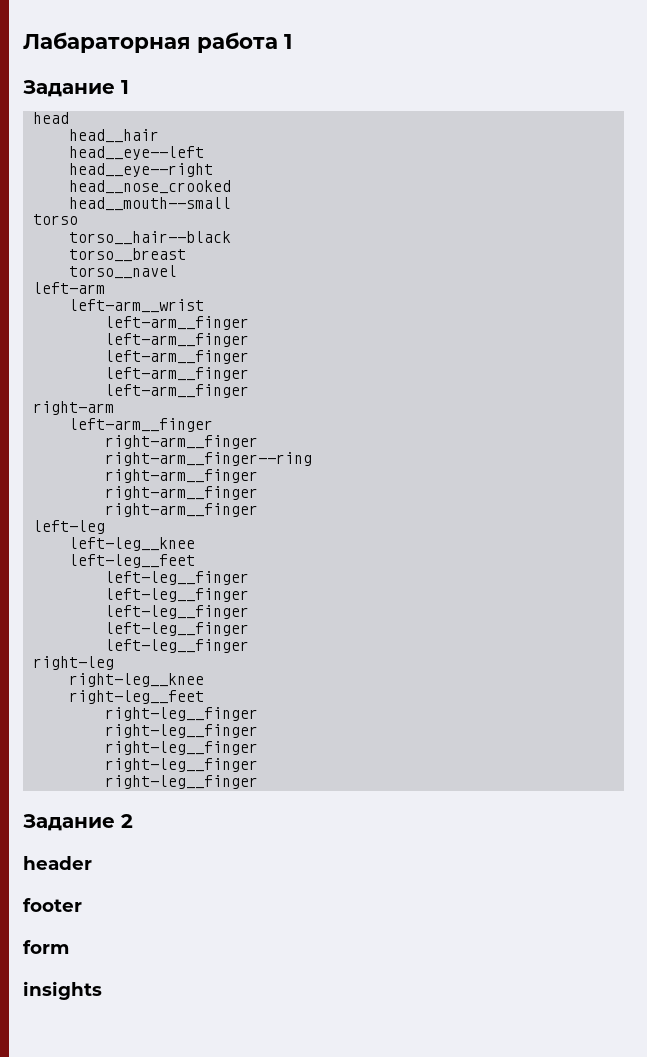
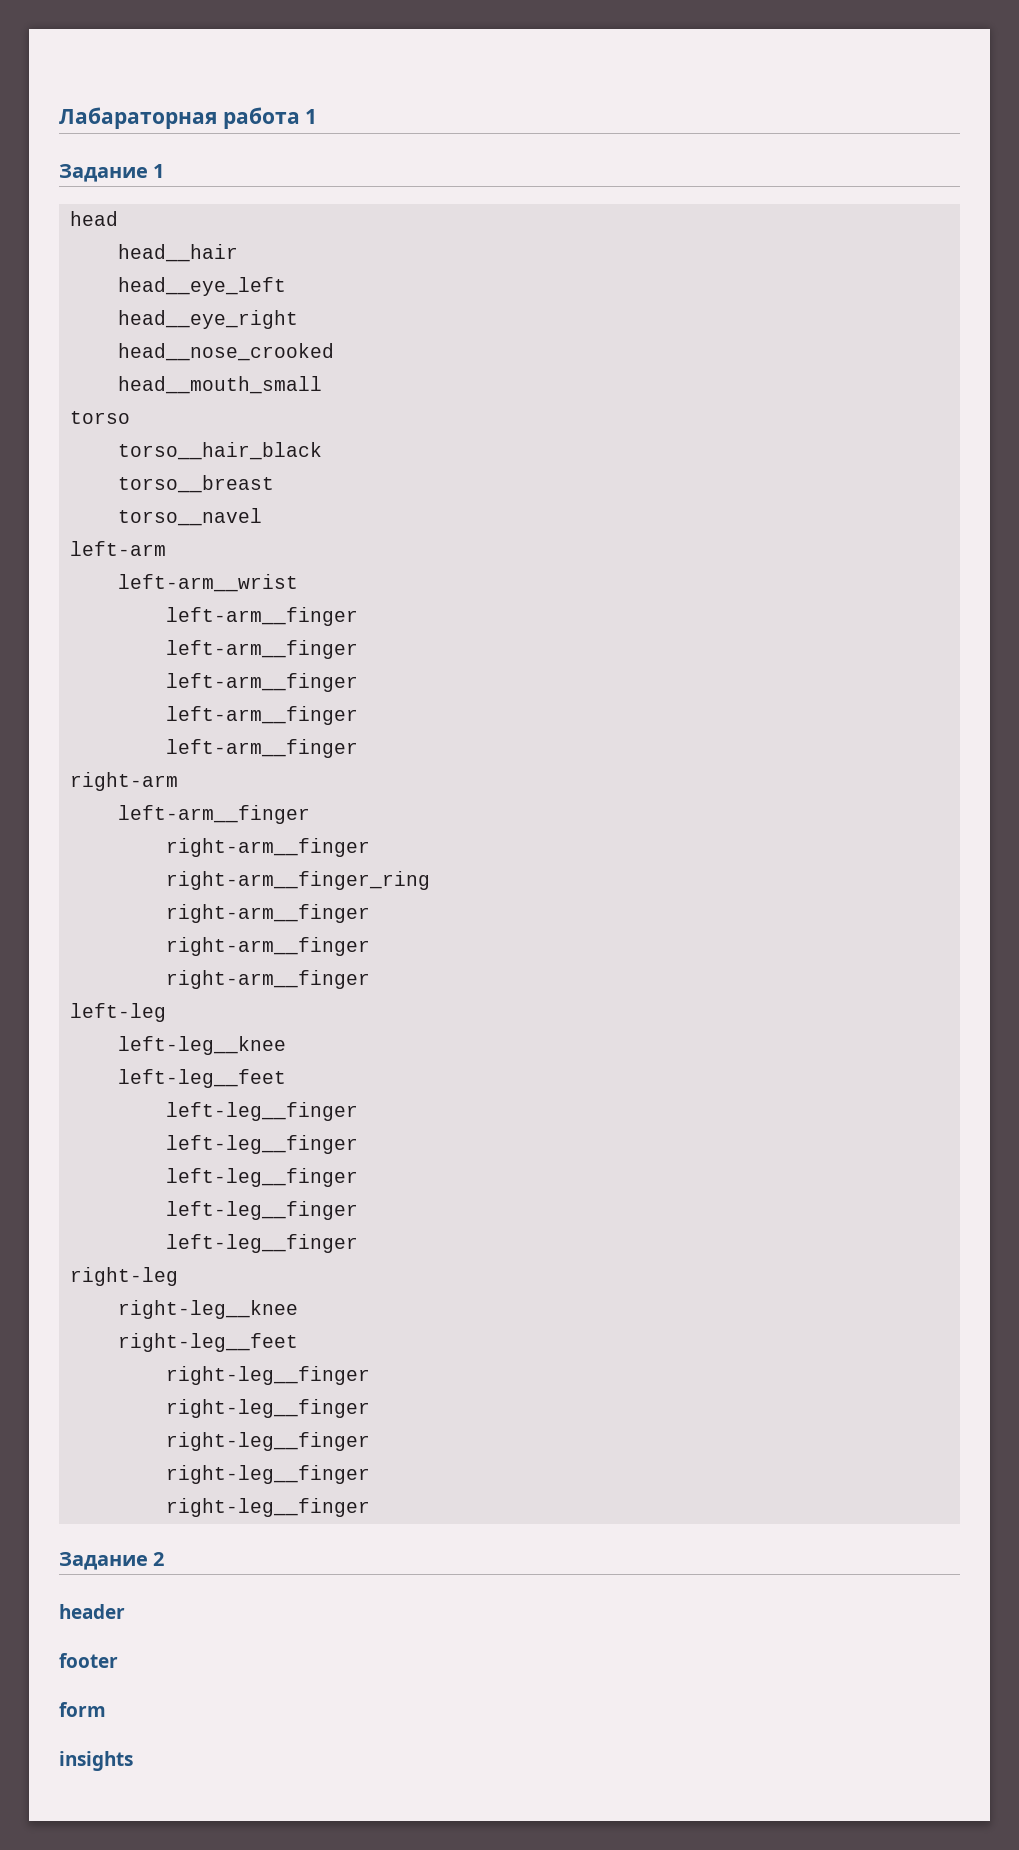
[68,146,204,160] [68,163,213,177] head__eye--left // head__eye--right -> [117,277,286,296] [117,310,298,329] head__eye_left // head__eye_right
[68,197,231,211] head__mouth--small -> [117,376,322,394] head__mouth_small
[68,231,231,245] torso__hair--black -> [117,442,322,460] torso__hair_black
[104,452,312,466] right-arm__finger--ring -> [165,871,430,890] right-arm__finger_ring

